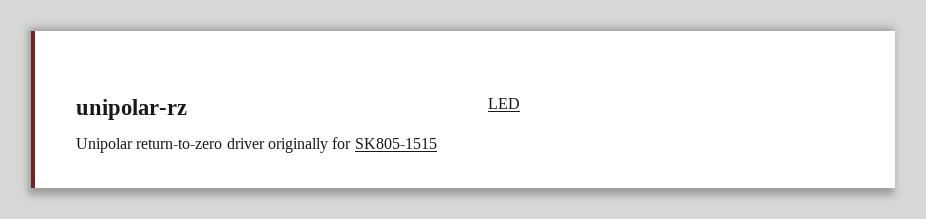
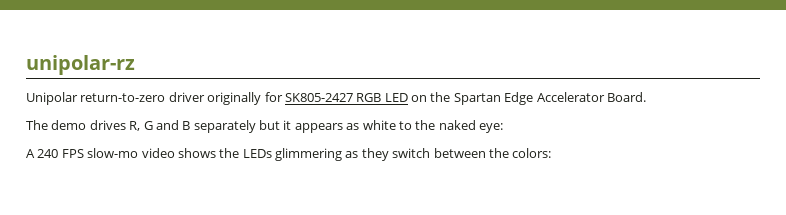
[354,138,437,149] [488,98,520,109] SK805-1515 LED -> [284,92,646,105] [26,120,503,133] [26,148,552,161] SK805-2427 RGB LED on the Spartan Edge Accelerator Board. // The demo drives R, G and B separately but it appears as white to the naked eye: // A 240 FPS slow-mo video shows the LEDs glimmering as they switch between the colors:

